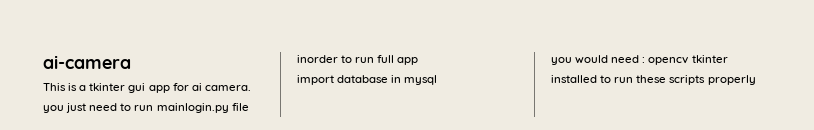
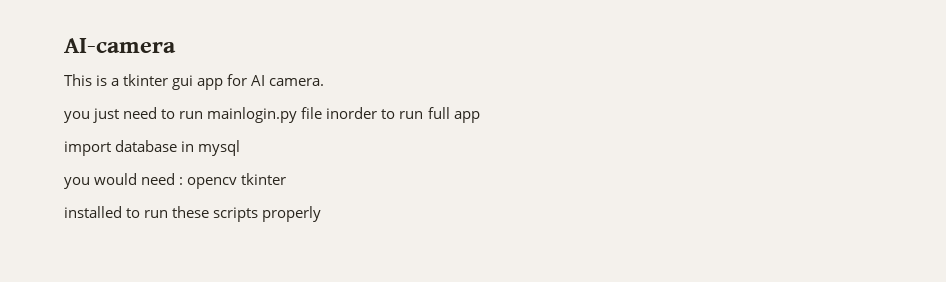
[43,55,131,69] ai-camera -> [64,38,176,53] AI-camera
[191,83,202,91] ai -> [251,75,266,86] AI

